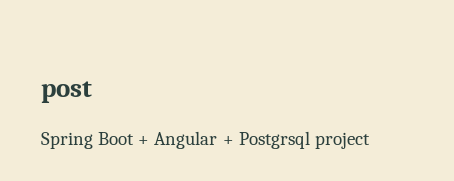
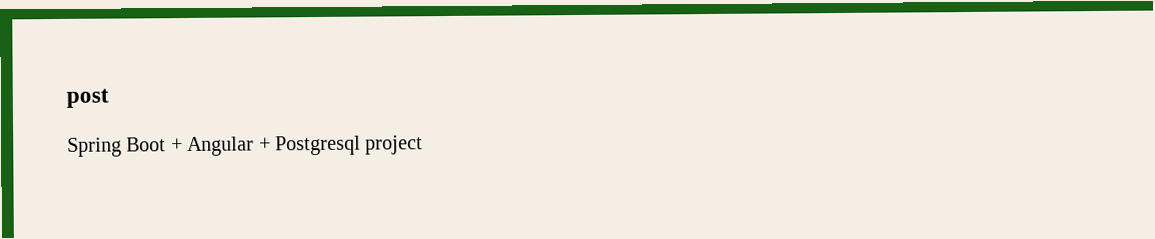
[238,131,310,149] Postgrsql -> [275,135,361,156] Postgresql

